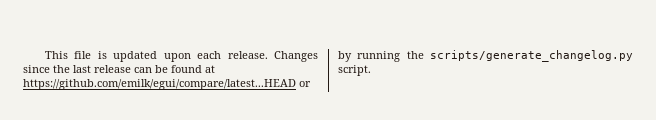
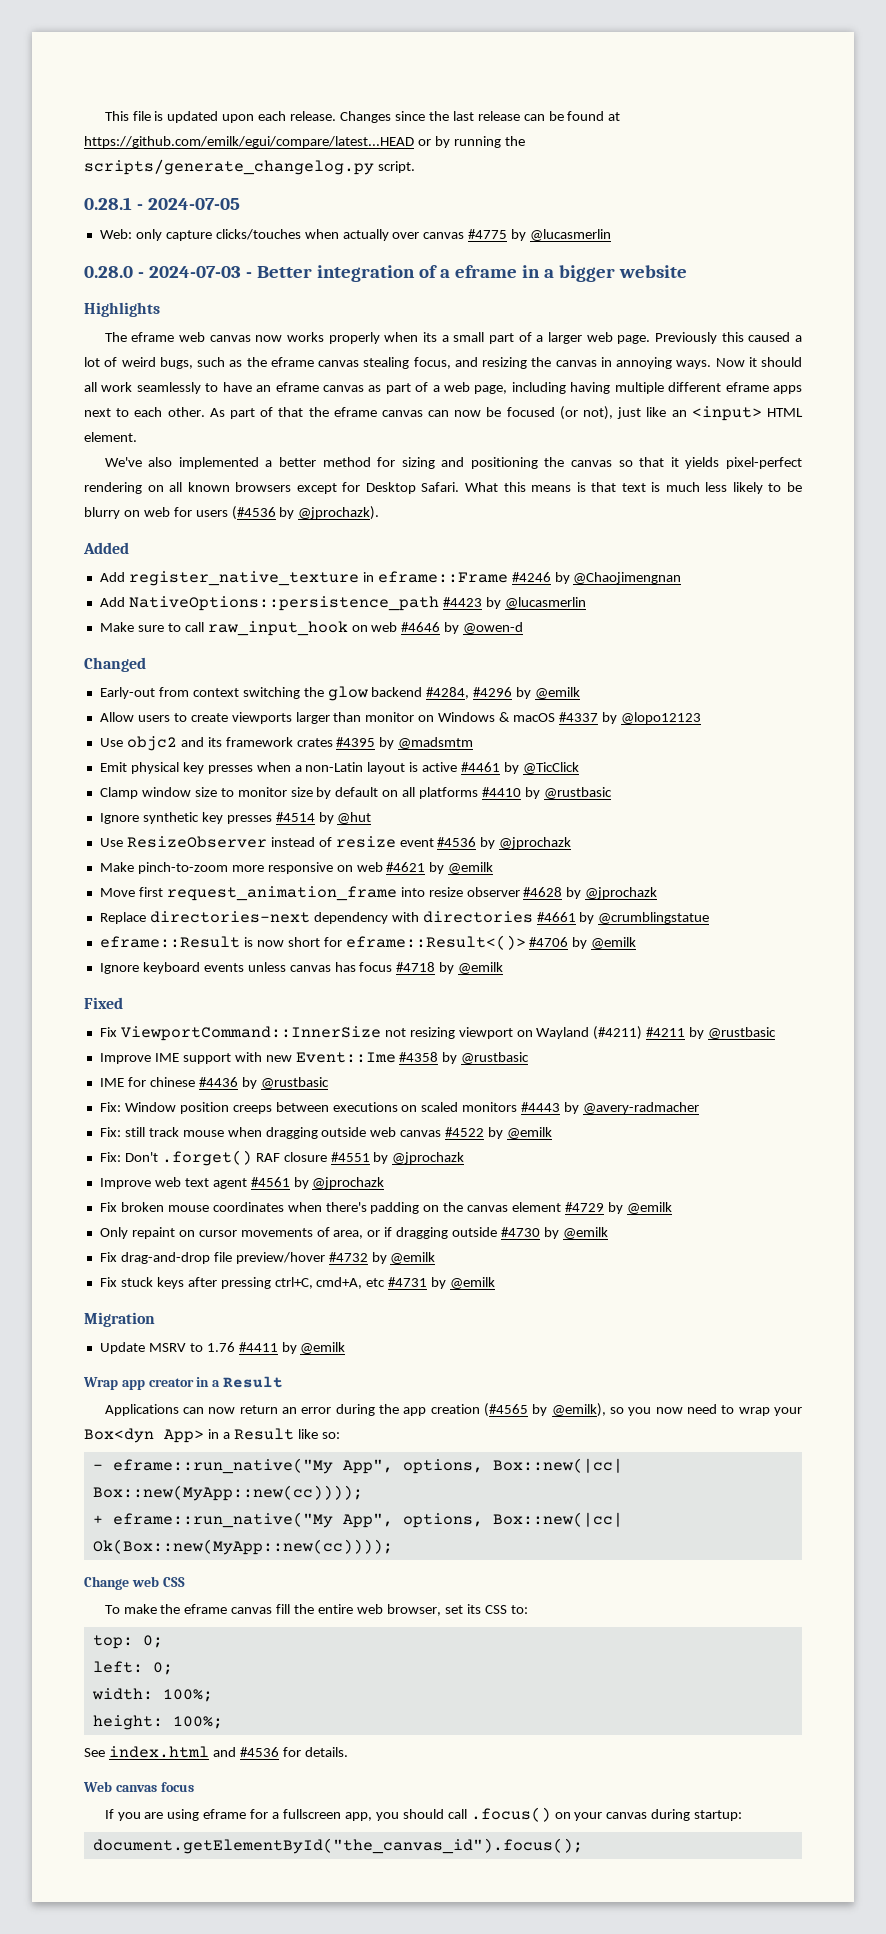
(371, 70) none -> [84,197,240,210] [99,229,612,241] [84,265,687,282] [84,302,160,317] [104,332,803,344] [84,357,802,369] [84,382,803,394] [84,406,803,421] [84,432,137,442] [104,457,802,469] [84,482,802,494] [84,506,380,520] [83,542,129,554] [99,571,682,586] [99,596,586,611] [99,621,524,636] [84,657,146,672] [99,686,581,701] [99,712,701,724] [99,736,474,751] [99,762,579,774] [99,787,612,799] [99,812,372,824] [99,836,572,849] [99,862,494,874] [99,886,658,901] [99,911,710,924] [99,935,637,950] [99,962,504,974] [84,997,123,1009] [99,1026,777,1041] [99,1052,530,1064] [99,1077,329,1089] [99,1102,700,1114] [99,1127,553,1139] [99,1150,465,1166] [99,1177,385,1189] [99,1202,672,1214] [99,1227,608,1239] [99,1252,436,1264] [99,1277,496,1289] [84,1312,155,1327] [99,1342,346,1354] [83,1376,283,1390] [104,1403,802,1417] [84,1428,340,1443] [92,1458,623,1474] [92,1485,363,1501] [92,1512,623,1528] [92,1539,393,1555] [84,1576,185,1590] [104,1604,528,1616] [92,1635,163,1649] [92,1661,173,1675] [91,1688,213,1702] [92,1715,223,1730] [84,1746,348,1758] [83,1781,194,1792] [104,1807,743,1822] [92,1838,583,1854] // 0.28.1 - 2024-07-05 // Web: only capture clicks/touches when actually over canvas #4775 by @lucasmerlin // 0.28.0 - 2024-07-03 - Better integration of a eframe in a bigger website // Highlights // The eframe web canvas now works properly when its a small part of a larger web page. Previously this caused a lot of weird bugs, such as the eframe canvas stealing focus, and resizing the canvas in annoying ways. Now it should all work seamlessly to have an eframe canvas as part of a web page, including having multiple different eframe apps next to each other. As part of that the eframe canvas can now be focused (or not), just like an <input> HTML element. // We've also implemented a better method for sizing and positioning the canvas so that it yields pixel-perfect rendering on all known browsers except for Desktop Safari. What this means is that text is much less likely to be blurry on web for users (#4536 by @jprochazk). // Added // Add register_native_texture in eframe::Frame #4246 by @Chaojimengnan // Add NativeOptions::persistence_path #4423 by @lucasmerlin // Make sure to call raw_input_hook on web #4646 by @owen-d // Changed // Early-out from context switching the glow backend #4284, #4296 by @emilk // Allow users to create viewports larger than monitor on Windows & macOS #4337 by @lopo12123 // Use objc2 and its framework crates #4395 by @madsmtm // Emit physical key presses when a non-Latin layout is active #4461 by @TicClick // Clamp window size to monitor size by default on all platforms #4410 by @rustbasic // Ignore synthetic key presses #4514 by @hut // Use ResizeObserver instead of resize event #4536 by @jprochazk // Make pinch-to-zoom more responsive on web #4621 by @emilk // Move first request_animation_frame into resize observer #4628 by @jprochazk // Replace directories-next dependency with directories #4661 by @crumblingstatue // eframe::Result is now short for eframe::Result<()> #4706 by @emilk // Ignore keyboard events unless canvas has focus #4718 by @emilk // Fixed // Fix ViewportCommand::InnerSize not resizing viewport on Wayland (#4211) #4211 by @rustbasic // Improve IME support with new Event::Ime #4358 by @rustbasic // IME for chinese #4436 by @rustbasic // Fix: Window position creeps between executions on scaled monitors #4443 by @avery-radmacher // Fix: still track mouse when dragging outside web canvas #4522 by @emilk // Fix: Don't .forget() RAF closure #4551 by @jprochazk // Improve web text agent #4561 by @jprochazk // Fix broken mouse coordinates when there's padding on the canvas element #4729 by @emilk // Only repaint on cursor movements of area, or if dragging outside #4730 by @emilk // Fix drag-and-drop file preview/hover #4732 by @emilk // Fix stuck keys after pressing ctrl+C, cmd+A, etc #4731 by @emilk // Migration // Update MSRV to 1.76 #4411 by @emilk // Wrap app creator in a Result // Applications can now return an error during the app creation (#4565 by @emilk), so you now need to wrap your Box<dyn App> in a Result like so: // - eframe::run_native("My App", options, Box::new(|cc| Box::new(MyApp::new(cc)))); // + eframe::run_native("My App", options, Box::new(|cc| Ok(Box::new(MyApp::new(cc)))); // Change web CSS // To make the eframe canvas fill the entire web browser, set its CSS to: // top: 0; // left: 0; // width: 100%; // height: 100%; // See index.html and #4536 for details. // Web canvas focus // If you are using eframe for a fullscreen app, you should call .focus() on your canvas during startup: // document.getElementById("the_canvas_id").focus();

